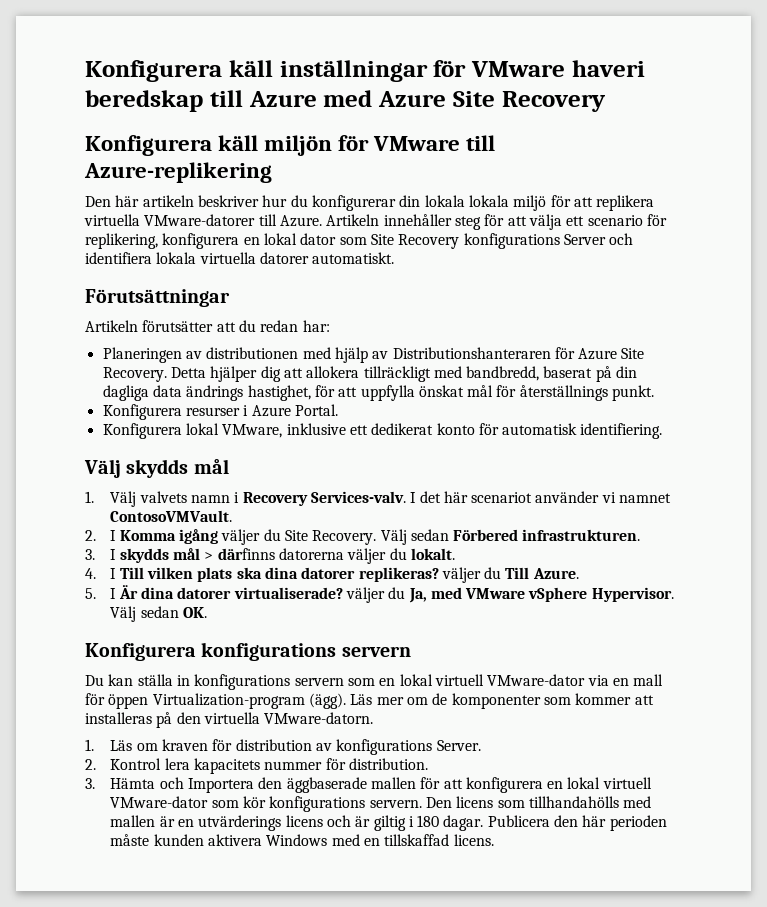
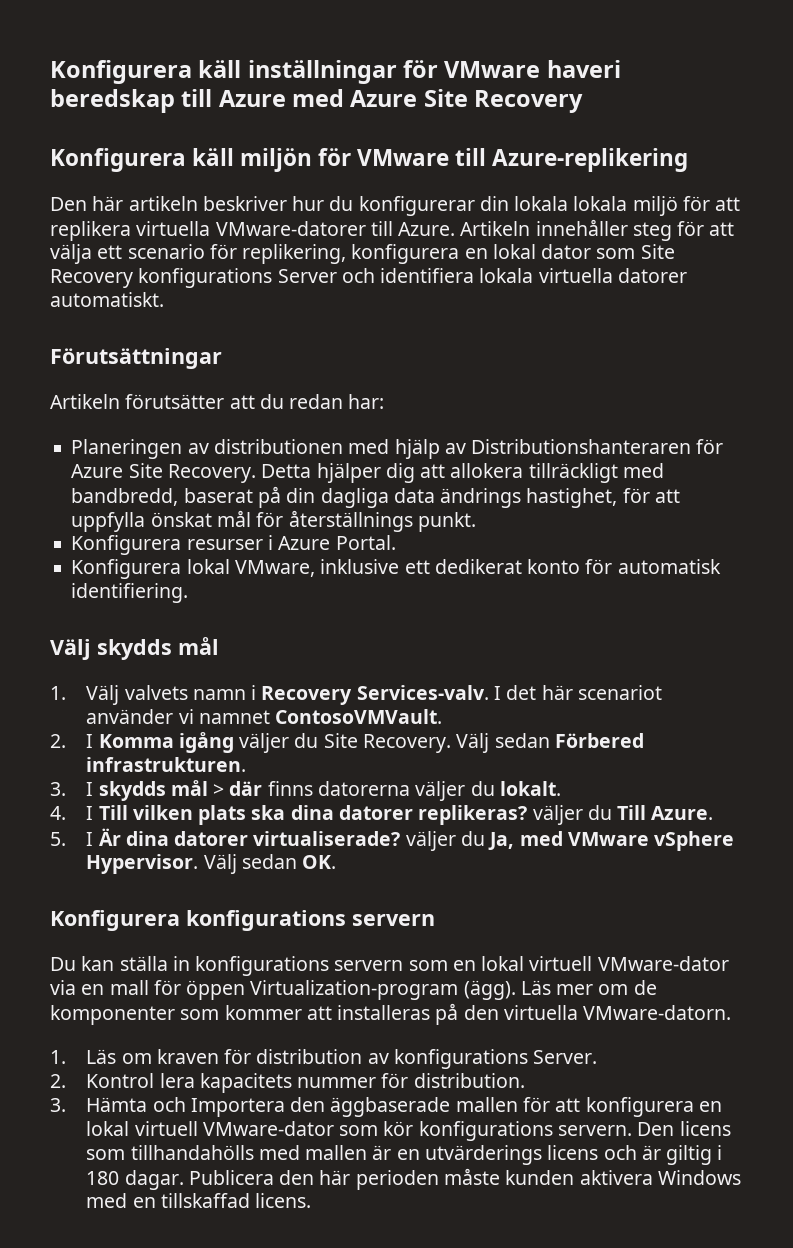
[217,548,275,560] därfinns -> [229,781,313,796] där finns

